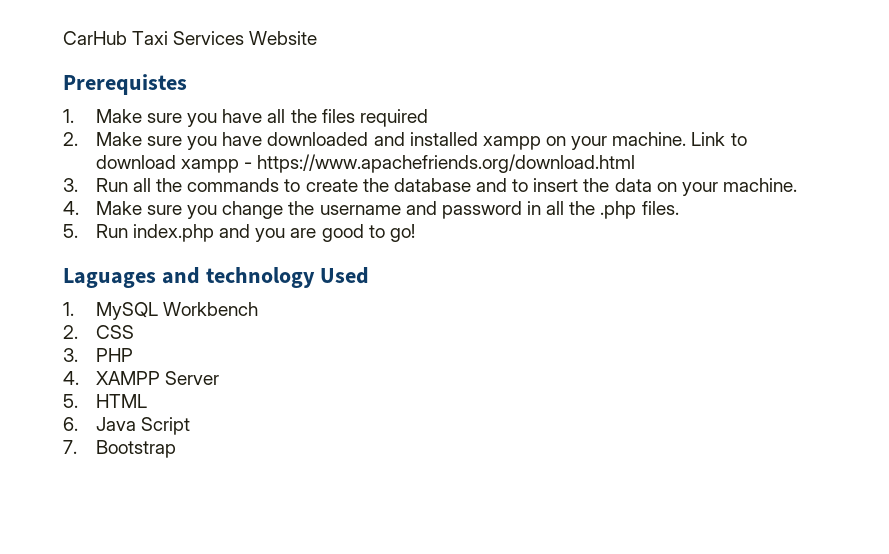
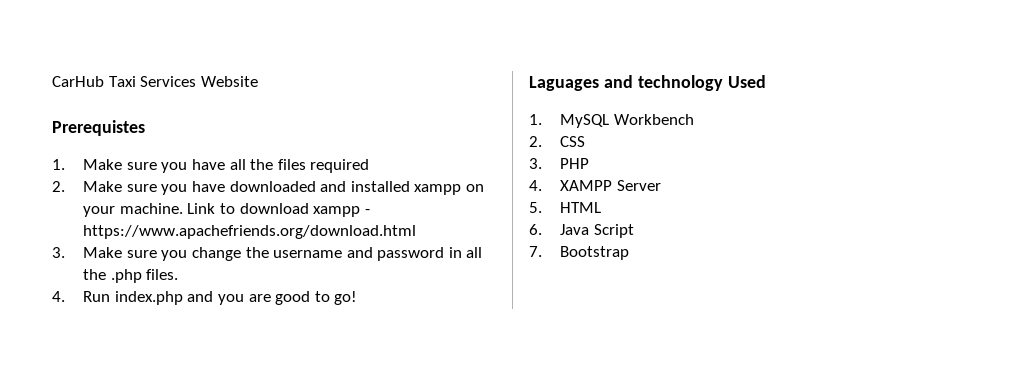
[95,178,797,196] [63,201,79,215] Run all the commands to create the database and to insert the data on your machine. // 4. -> (65, 252) none
[63,224,78,238] 5. -> [52,291,65,302] 4.

